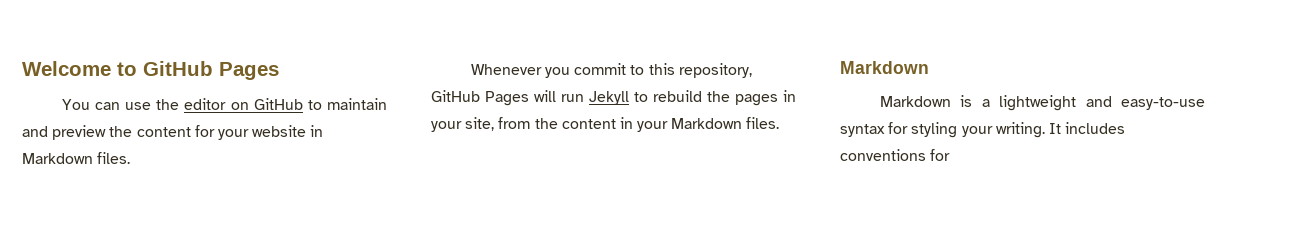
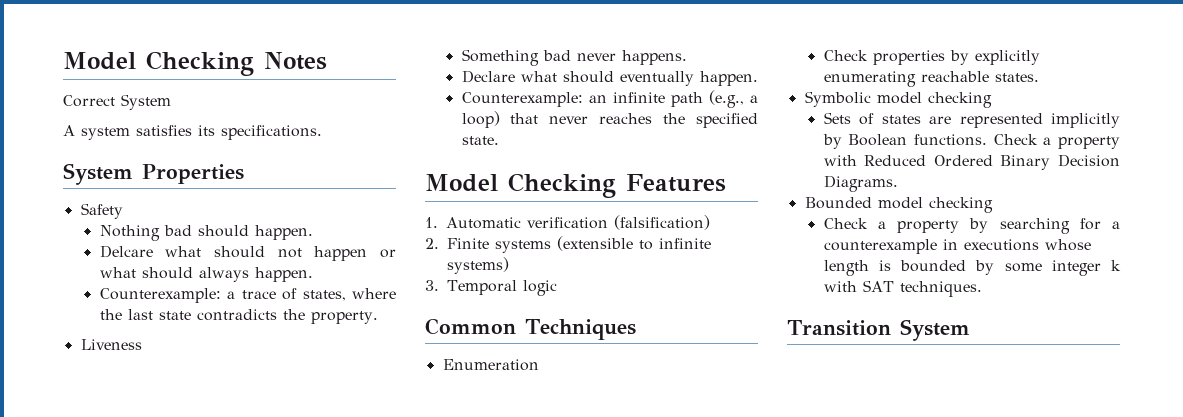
[22,61,279,80] [61,98,387,110] [22,125,324,140] [22,152,131,164] [470,63,752,78] [431,90,796,106] [431,117,780,132] [840,61,929,74] [879,95,1205,111] [840,122,1126,138] [840,149,951,161] Welcome to GitHub Pages // You can use the editor on GitHub to maintain and preview the content for your website in Markdown files. // Whenever you commit to this repository, GitHub Pages will run Jekyll to rebuild the pages in your site, from the content in your Markdown files. // Markdown // Markdown is a lightweight and easy-to-use syntax for styling your writing. It includes conventions for -> [63,51,327,76] [63,94,171,110] [63,125,322,140] [63,163,244,185] [80,203,123,219] [99,225,313,241] [99,245,396,261] [99,267,313,282] [99,288,396,303] [99,309,378,324] [80,339,142,350] [461,49,687,66] [461,70,758,86] [461,90,758,108] [461,111,758,128] [461,136,499,145] [425,173,726,198] [425,215,710,230] [425,236,711,253] [447,257,509,274] [425,280,557,296] [425,318,636,340] [442,359,539,371] [823,50,1040,65] [823,71,1039,87] [804,91,992,108] [823,112,1120,128] [822,134,1120,149] [823,154,1120,170] [823,175,898,192] [804,197,993,213] [823,218,1120,234] [823,239,1091,254] [823,260,1121,276] [823,280,982,297] [787,319,970,341] Model Checking Notes // Correct System // A system satisfies its specifications. // System Properties // Safety // Nothing bad should happen. // Delcare what should not happen or what should always happen. // Counterexample: a trace of states, where the last state contradicts the property. // Liveness // Something bad never happens. // Declare what should eventually happen. // Counterexample: an infinite path (e.g., a loop) that never reaches the specified state. // Model Checking Features // 1. Automatic verification (falsification) // 2. Finite systems (extensible to infinite systems) // 3. Temporal logic // Common Techniques // Enumeration // Check properties by explicitly enumerating reachable states. // Symbolic model checking // Sets of states are represented implicitly by Boolean functions. Check a property with Reduced Ordered Binary Decision Diagrams. // Bounded model checking // Check a property by searching for a counterexample in executions whose length is bounded by some integer k with SAT techniques. // Transition System

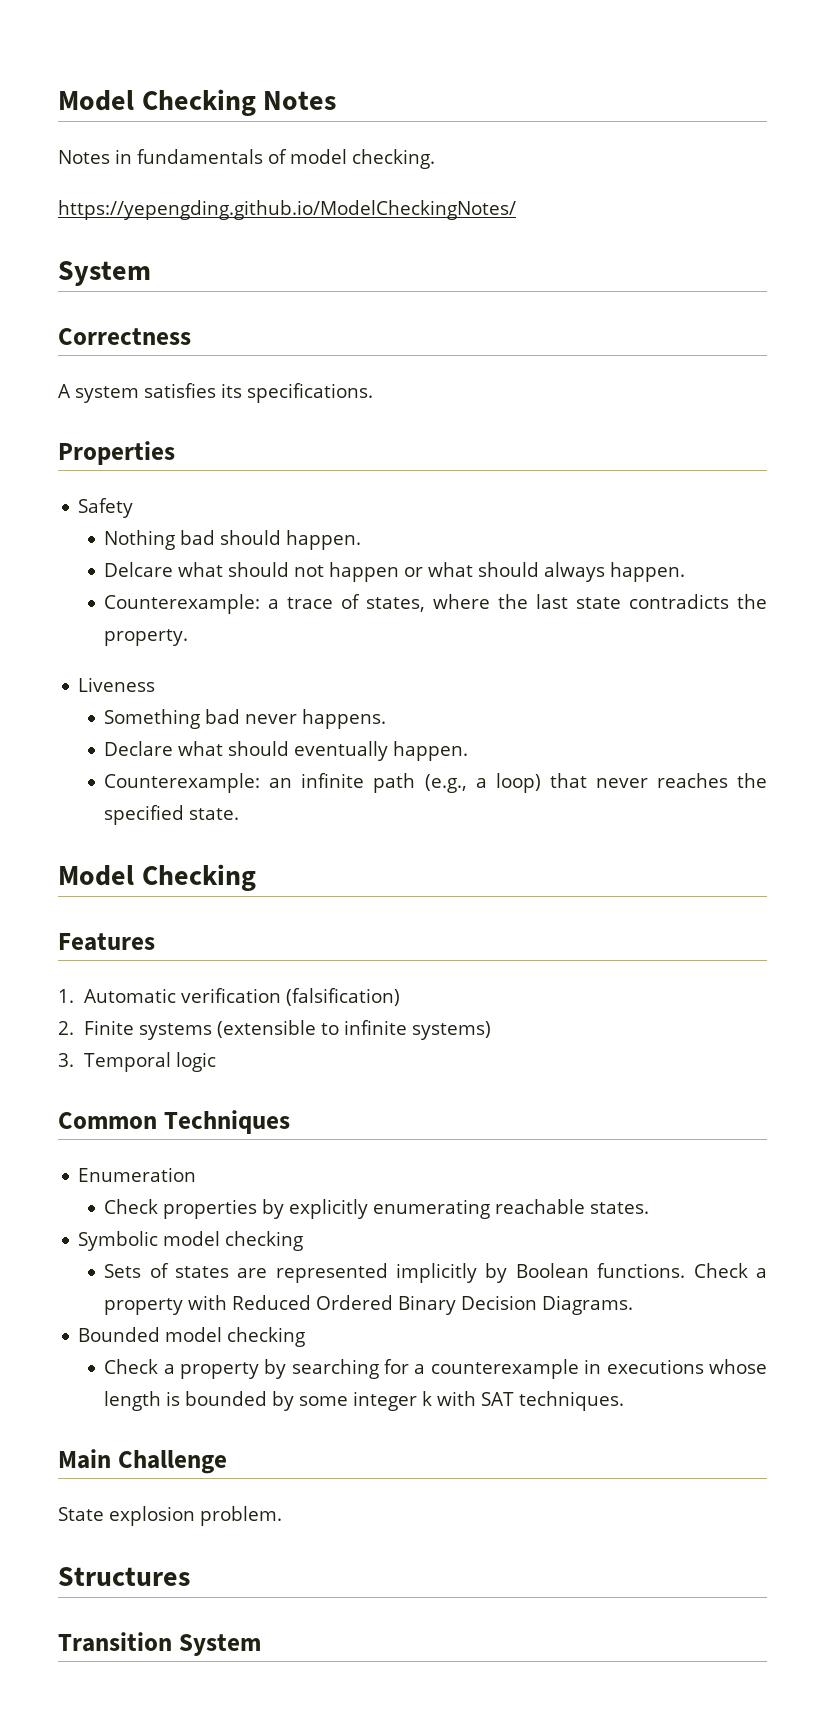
[63,94,171,110] Correct System -> [58,149,435,169] [58,200,516,220] [58,261,151,286] [58,328,191,345] Notes in fundamentals of model checking. // https://yepengding.github.io/ModelCheckingNotes/ // System // Correctness
[63,163,133,185] System -> (373, 393) none
(616, 185) none -> (256, 877) //
(982, 289) none -> [58,1449,227,1474] [58,1506,282,1526] [58,1567,190,1586] // Main Challenge // State explosion problem. // Structures

